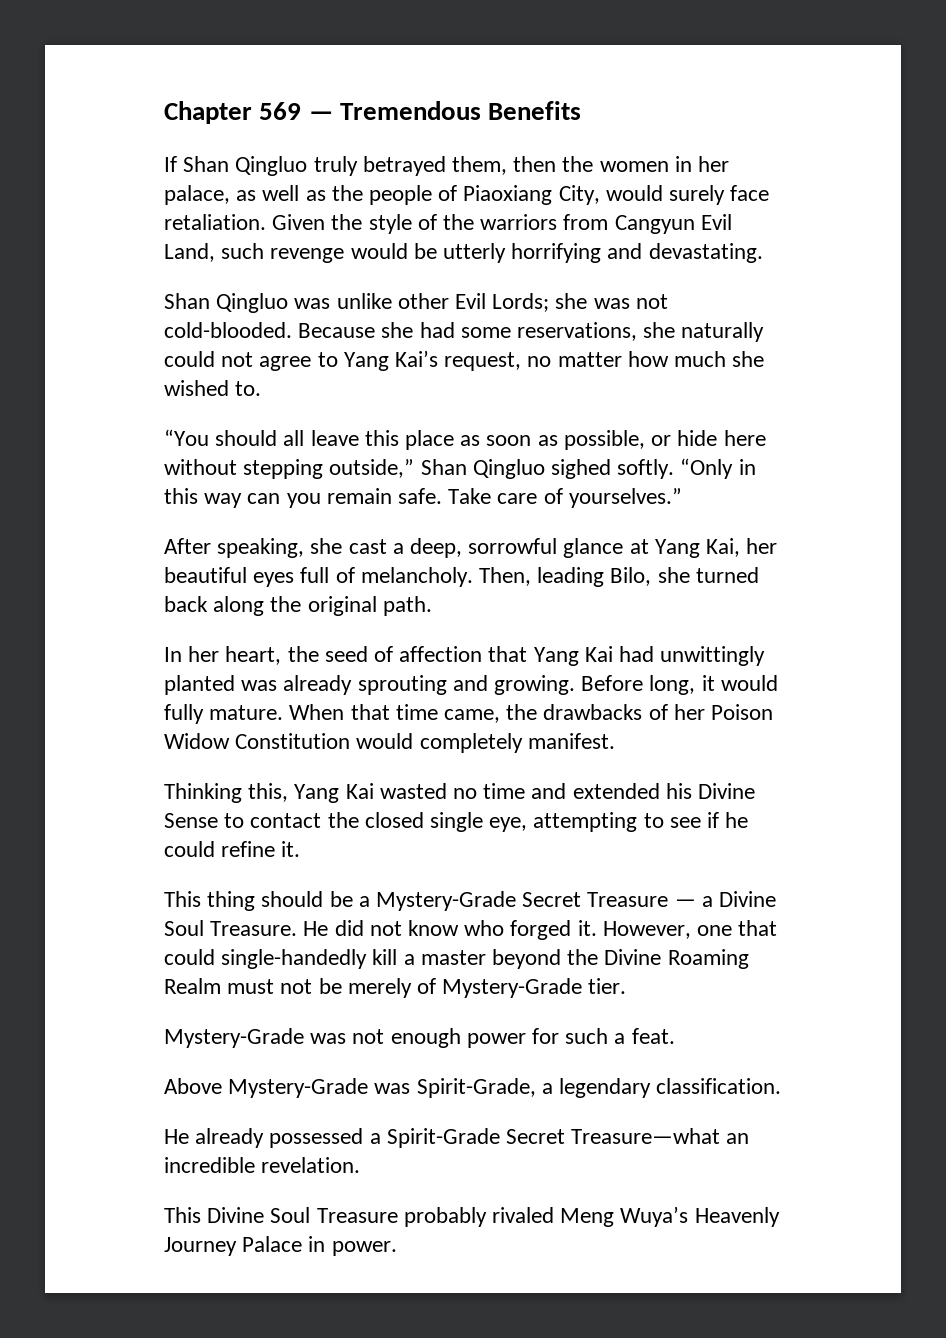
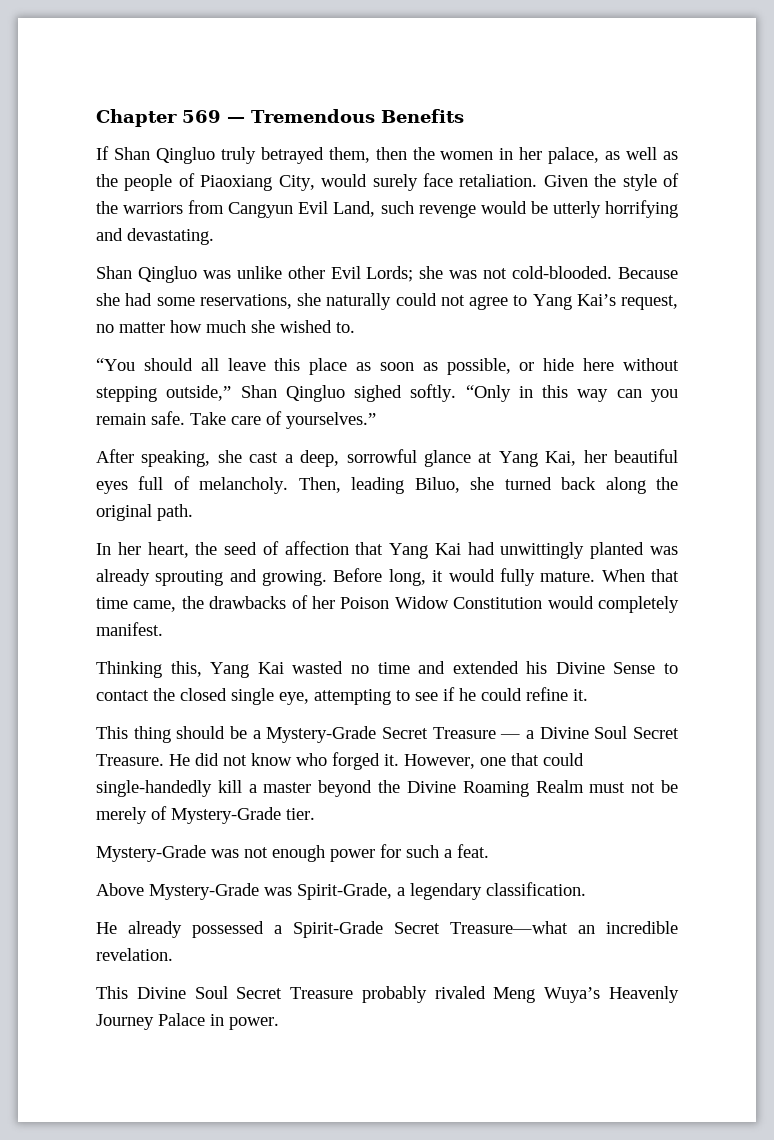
[610,567,652,586] Bilo, -> [414,477,460,493] Biluo,
(204, 928) none -> [633,727,679,739] Secret
(311, 1215) none -> [236,987,283,999] Secret

